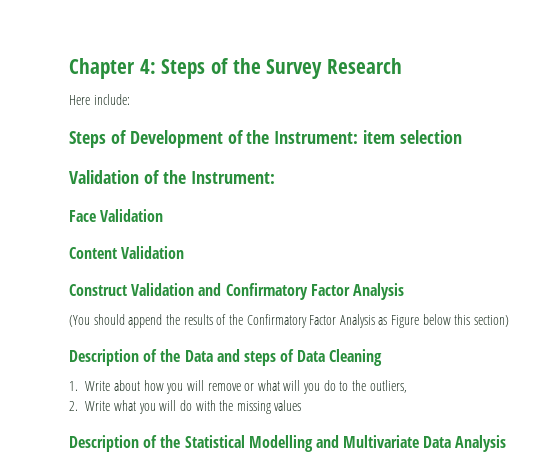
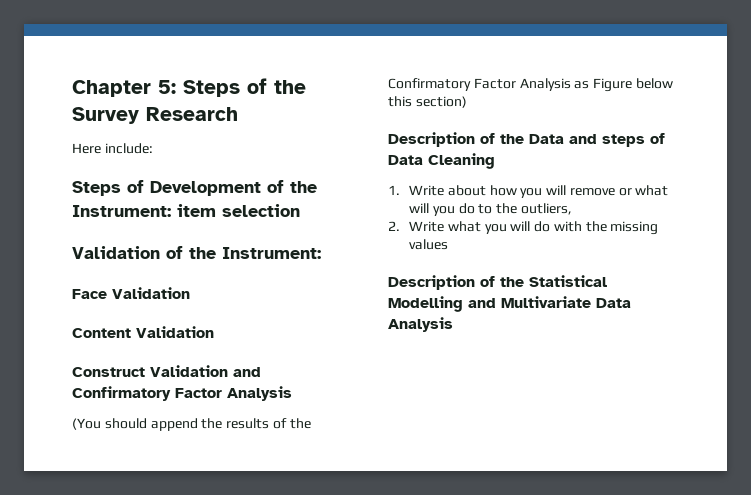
[139,59,156,74] 4: -> [158,80,176,94] 5:

